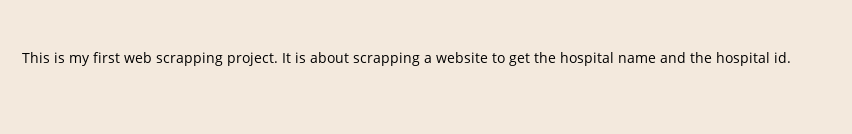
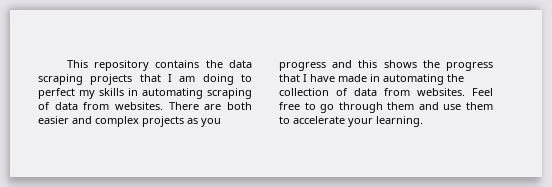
[54,52,791,66] is my first web scrapping project. It is about scrapping a website to get the hospital name and the hospital id. -> [93,60,252,71] [38,74,253,85] [38,88,252,99] [38,102,252,110] [38,116,221,127] [279,60,493,71] [279,74,464,85] [279,88,493,96] [279,102,493,113] [279,116,423,127] repository contains the data scraping projects that I am doing to perfect my skills in automating scraping of data from websites. There are both easier and complex projects as you progress and this shows the progress that I have made in automating the collection of data from websites. Feel free to go through them and use them to accelerate your learning.

